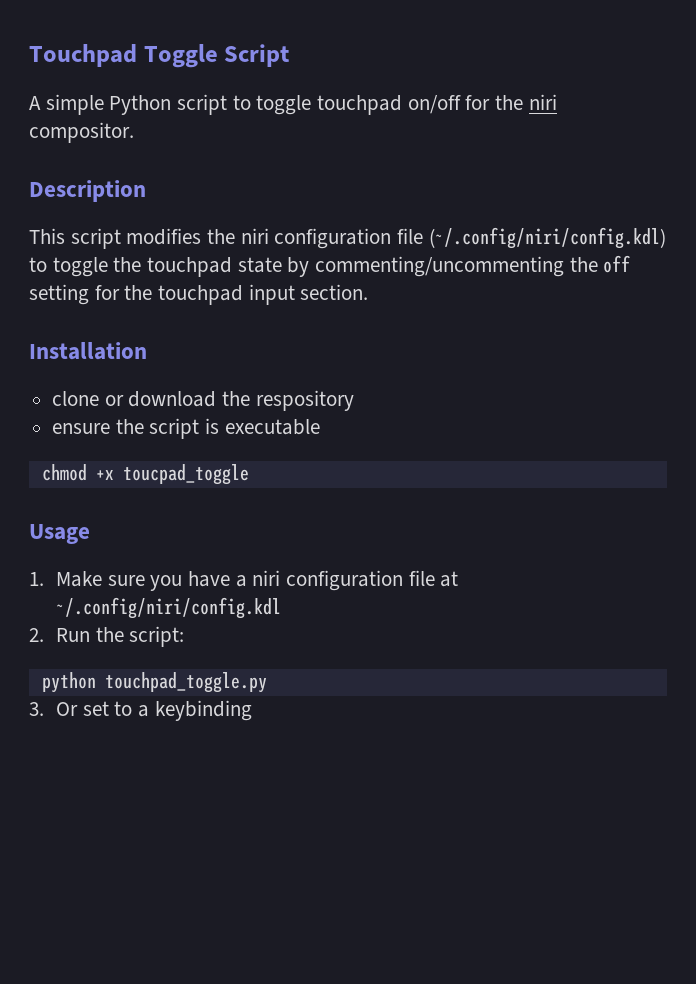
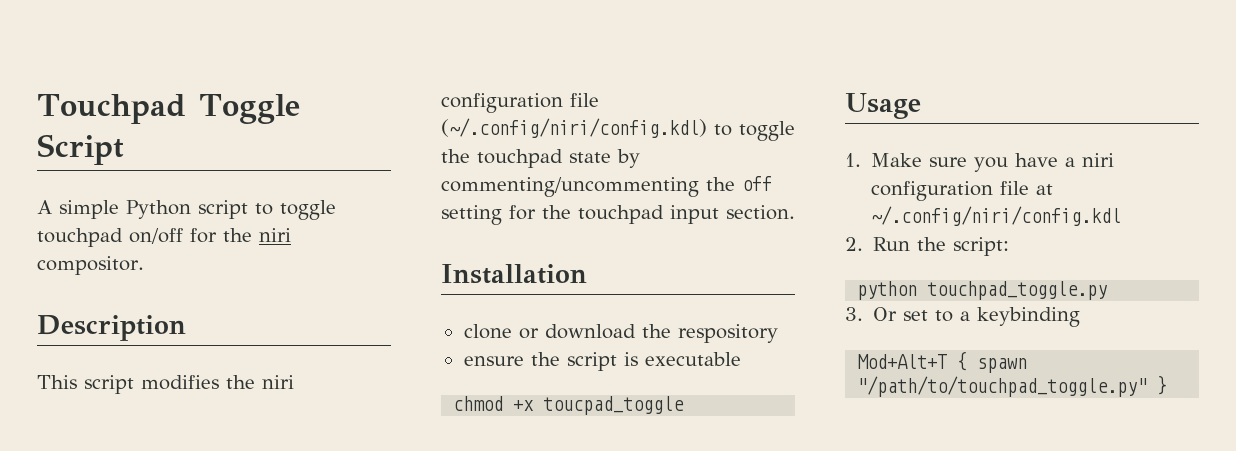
(252, 710) none -> [857,351,1028,373] [857,375,1168,397] // Mod+Alt+T { spawn "/path/to/touchpad_toggle.py" }

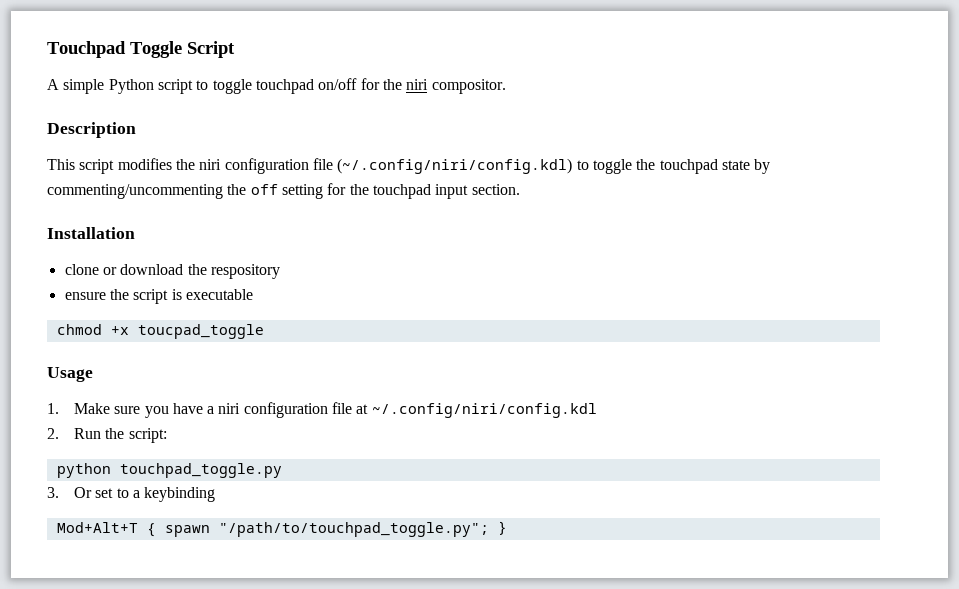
[857,376,1148,397] "/path/to/touchpad_toggle.py" -> [218,522,489,537] "/path/to/touchpad_toggle.py";

